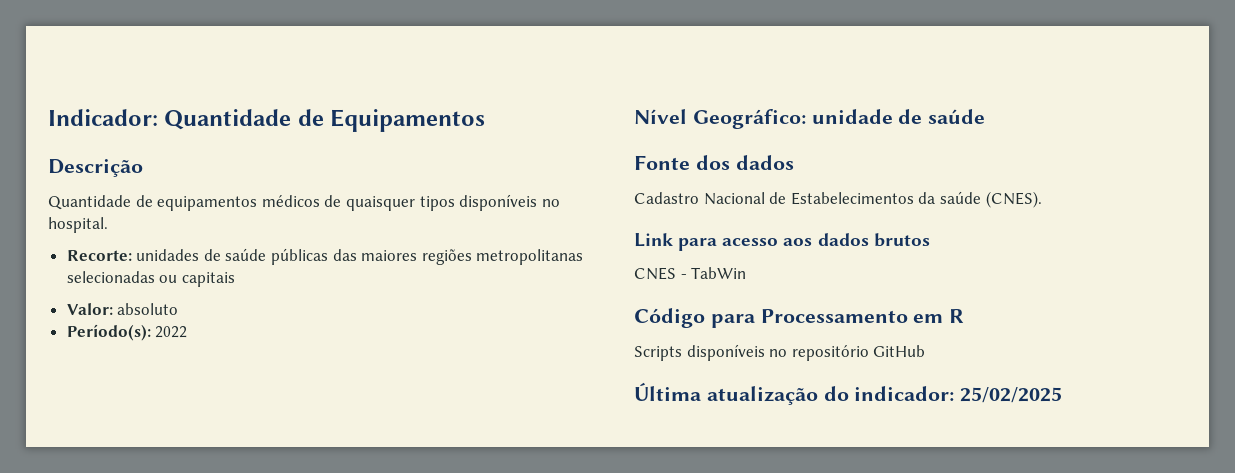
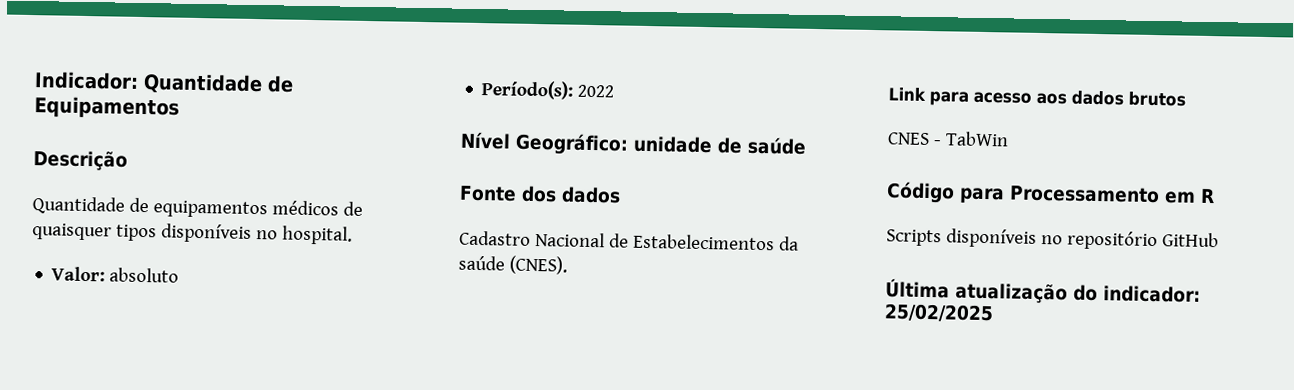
[66,248,584,265] [66,271,235,287] // Recorte: unidades de saúde públicas das maiores regiões metropolitanas selecionadas ou capitais -> (353, 235) none

